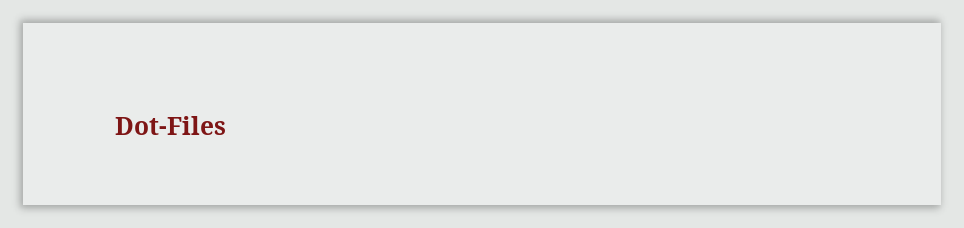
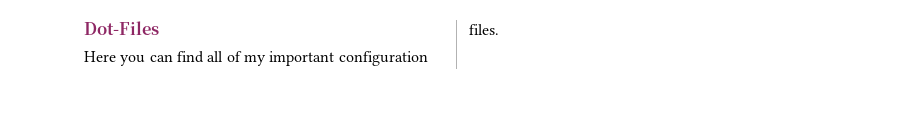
(226, 125) none -> [84,51,428,66] [469,24,499,35] // Here you can find all of my important configuration files.

